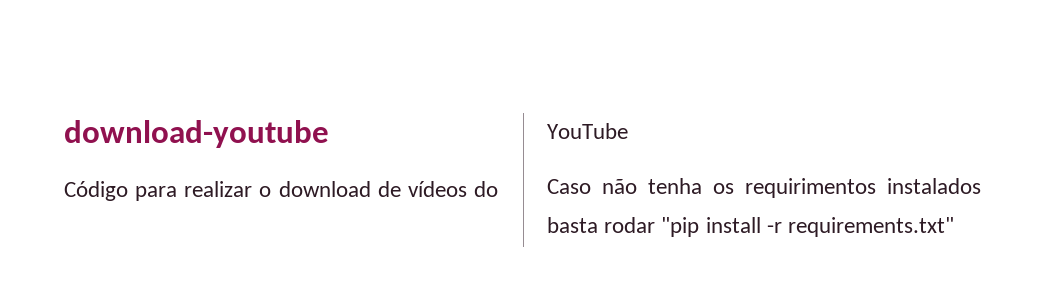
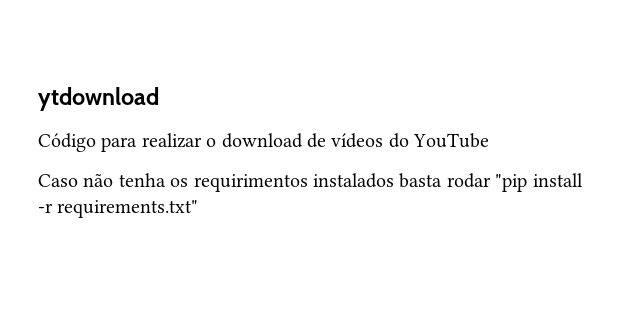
[64,120,329,148] download-youtube -> [38,87,159,111] ytdownload

